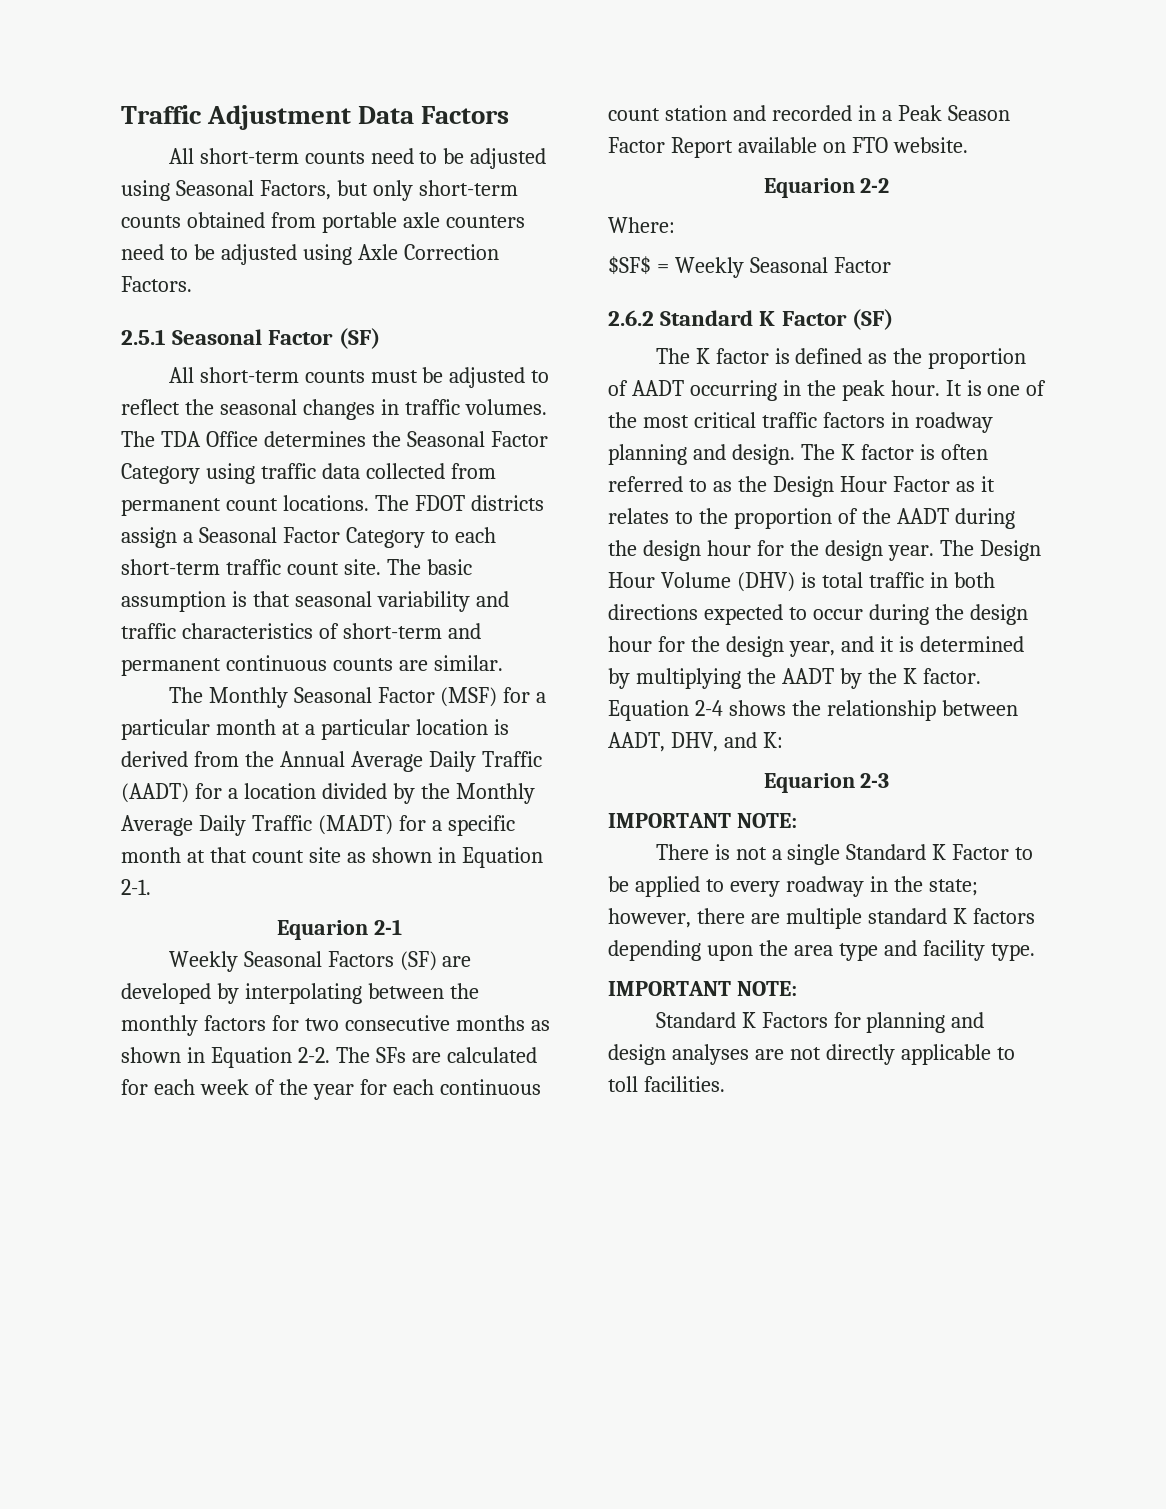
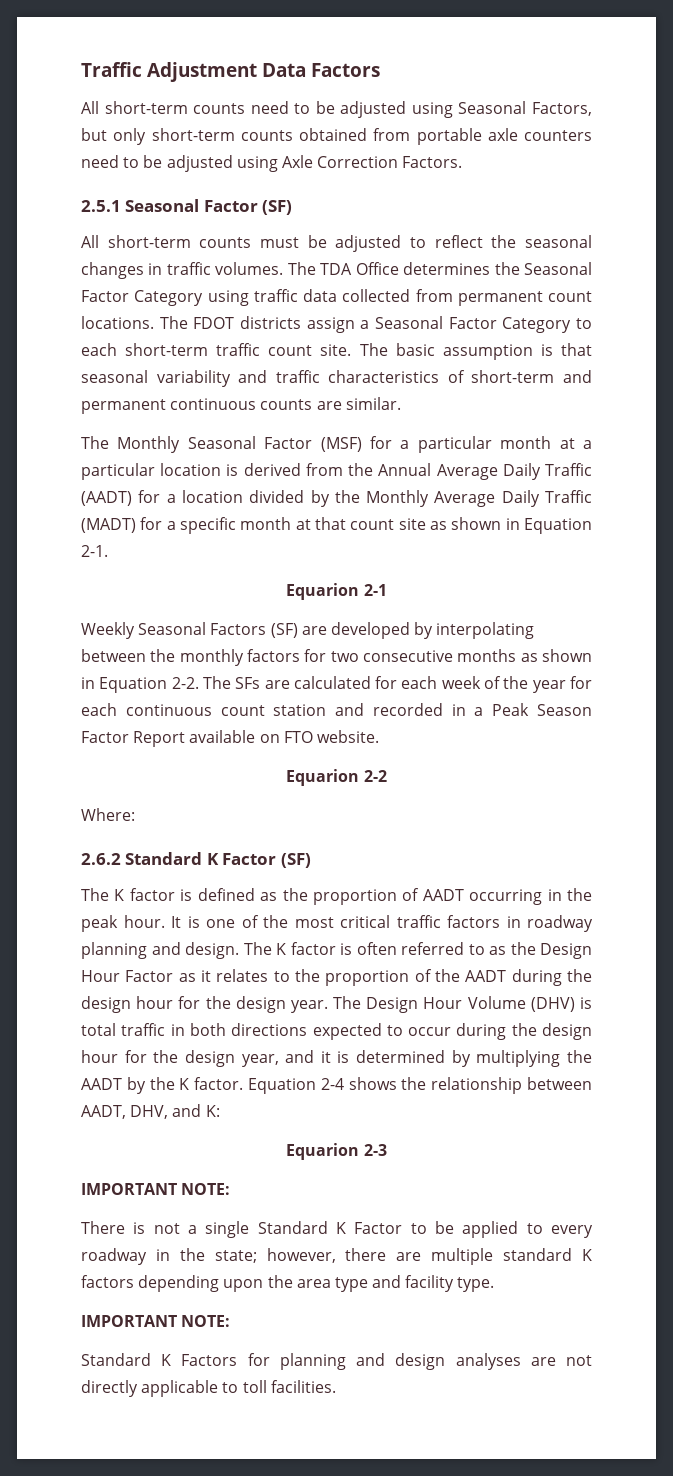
[608,256,891,278] // $SF$ = Weekly Seasonal Factor -> (135, 814) none

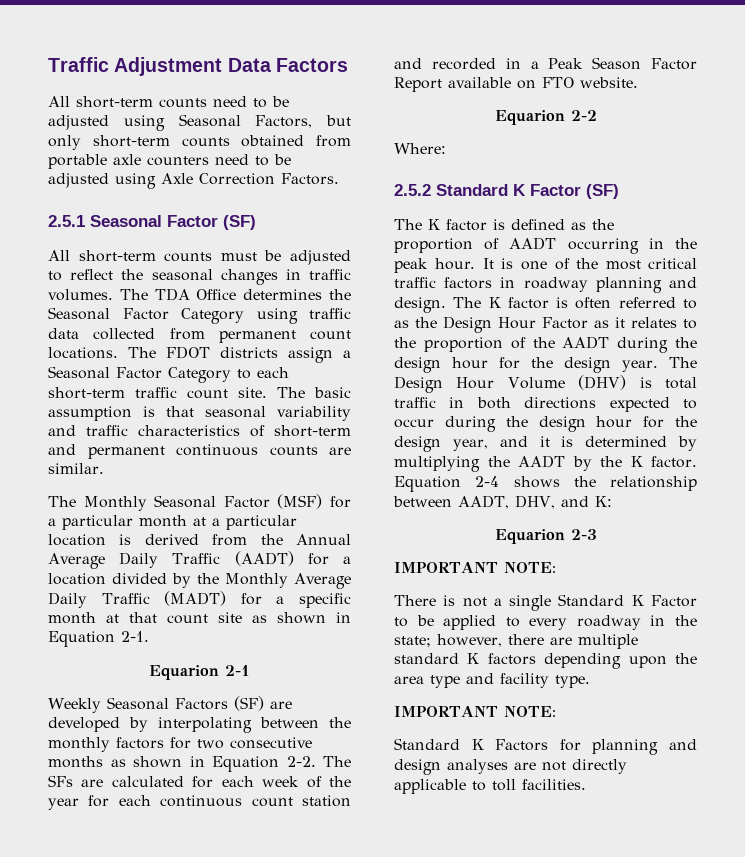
[81,853,121,865] 2.6.2 -> [394,184,431,196] 2.5.2

